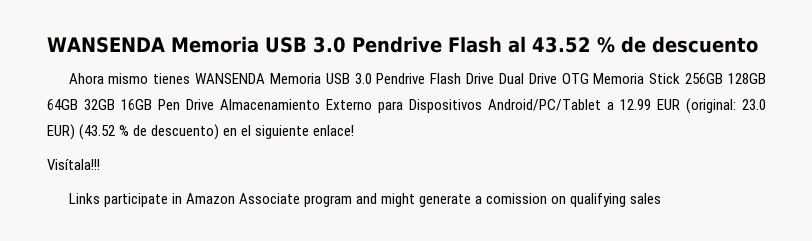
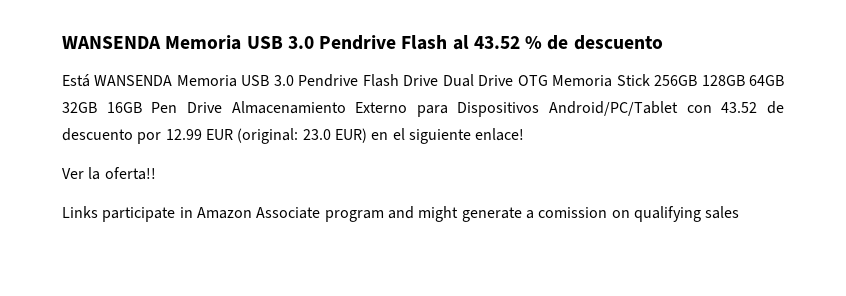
[68,73,191,84] Ahora mismo tienes -> [62,74,90,87] Está
[607,102,614,110] a -> [686,101,784,114] [62,128,162,144] con 43.52 de descuento por
[79,124,220,140] (43.52 % de descuento) -> (367, 135) none
[47,159,100,170] Visítala!!! -> [62,167,156,180] Ver la oferta!!

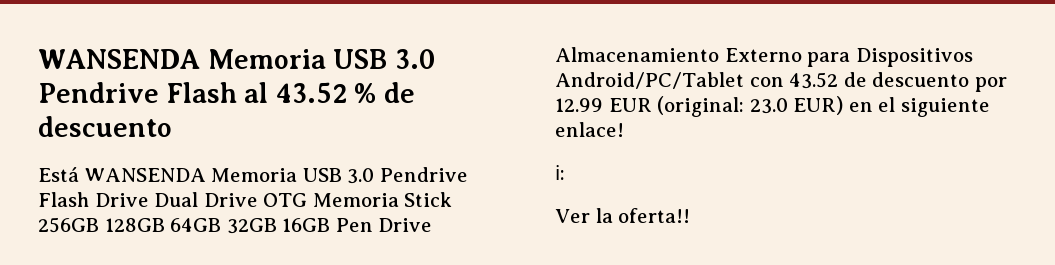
(525, 134) none -> [555,165,565,180] // ℹ:
[62,206,740,222] // Links participate in Amazon Associate program and might generate a comission on qualifying sales -> (691, 215) none

